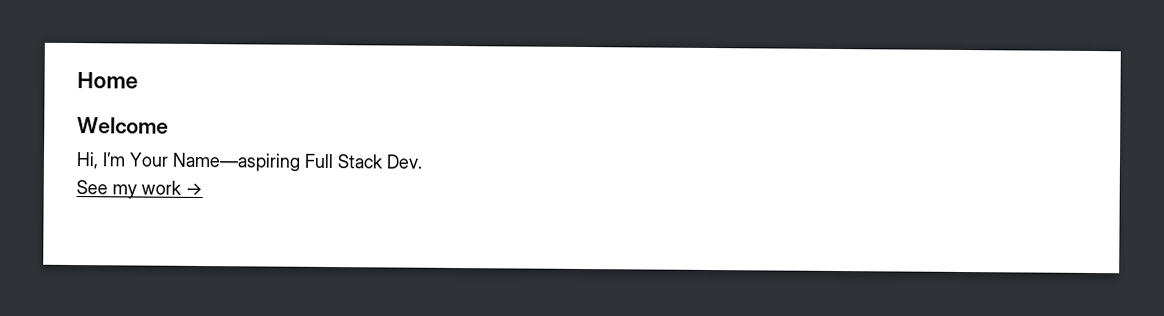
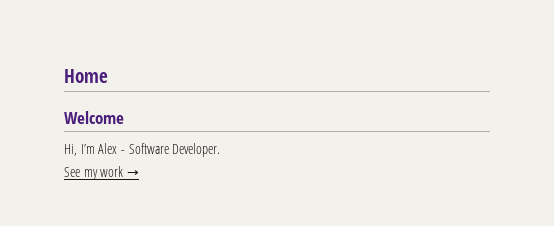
[129,152,423,172] Your Name—aspiring Full Stack Dev. -> [98,143,221,157] Alex - Software Developer.

